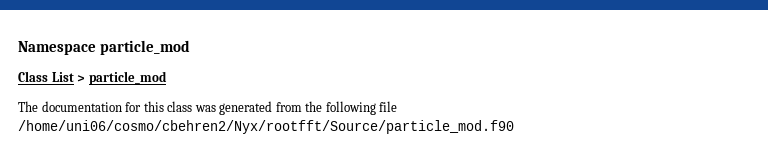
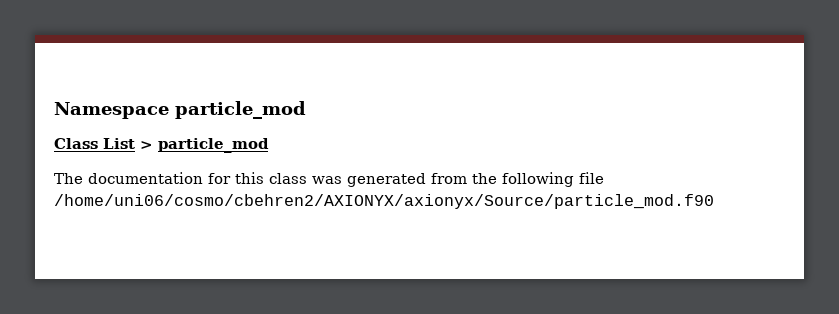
[18,120,514,134] /home/uni06/cosmo/cbehren2/Nyx/rootfft/Source/particle_mod.f90 -> [54,194,714,209] /home/uni06/cosmo/cbehren2/AXIONYX/axionyx/Source/particle_mod.f90

